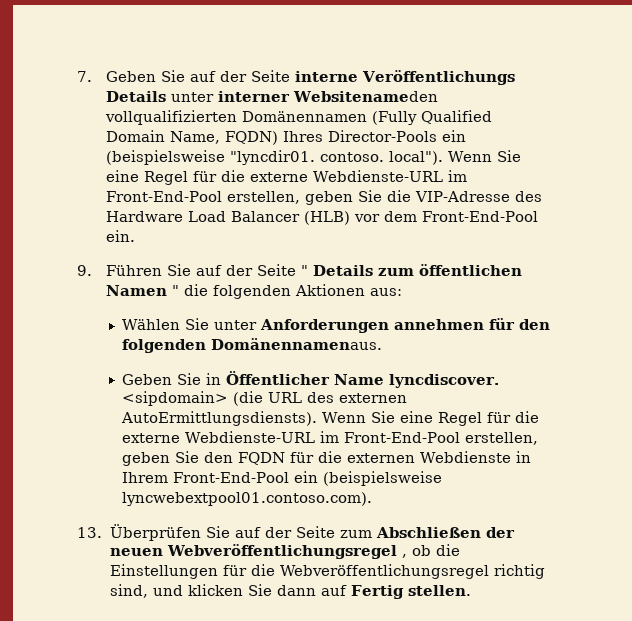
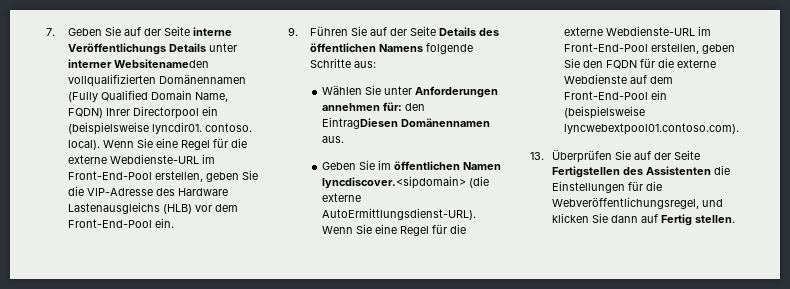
[282,130,466,142] [105,150,443,165] Ihres Director-Pools ein (beispielsweise "lyncdir01. contoso. local"). -> [105,106,218,119] [67,122,252,135] [67,140,100,150] Ihrer Directorpool ein (beispielsweise lyncdir01. contoso. local).
[187,211,300,222] Load Balancer -> [67,202,160,214] Lastenausgleichs
[300,264,522,276] [105,284,365,299] " Details zum öffentlichen Namen " die folgenden Aktionen -> [438,27,499,36] [309,43,473,54] [309,58,351,68] Details des öffentlichen Namens folgende Schritte
[489,318,551,330] [122,338,383,353] [122,371,500,388] [122,391,408,406] [121,411,318,426] für den folgenden Domänennamenaus. // Geben Sie in Öffentlicher Name lyncdiscover. <sipdomain> (die URL des externen AutoErmittlungsdiensts). -> [382,102,425,111] [321,117,490,129] [321,136,344,143] [321,160,501,170] [321,176,489,189] [321,193,361,202] [321,208,476,220] für: den EintragDiesen Domänennamen aus. // Geben Sie im öffentlichen Namen lyncdiscover.<sipdomain> (die externe AutoErmittlungsdienst-URL).
[347,451,532,463] [122,472,169,483] externen Webdienste in Ihrem -> [676,59,716,68] [563,74,673,84] externe Webdienste auf dem
[339,527,515,538] [109,544,432,559] zum Abschließen der neuen Webveröffentlichungsregel , ob -> [551,166,711,178] Fertigstellen des Assistenten
[279,564,546,579] [109,584,148,598] Webveröffentlichungsregel richtig sind, -> [551,197,699,209] Webveröffentlichungsregel,

